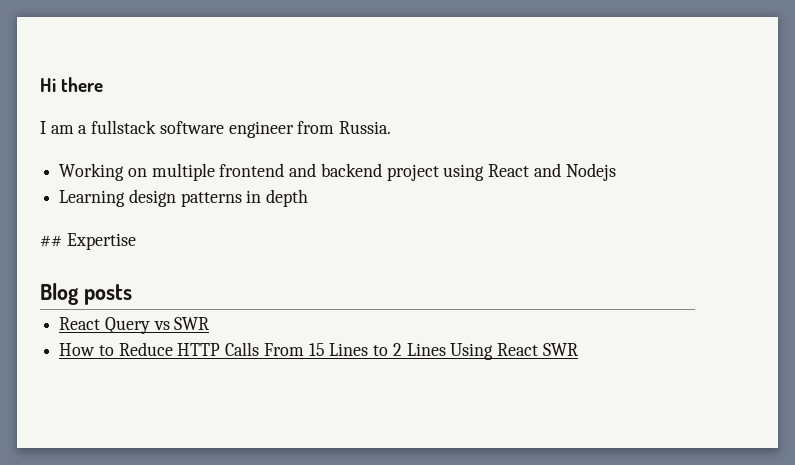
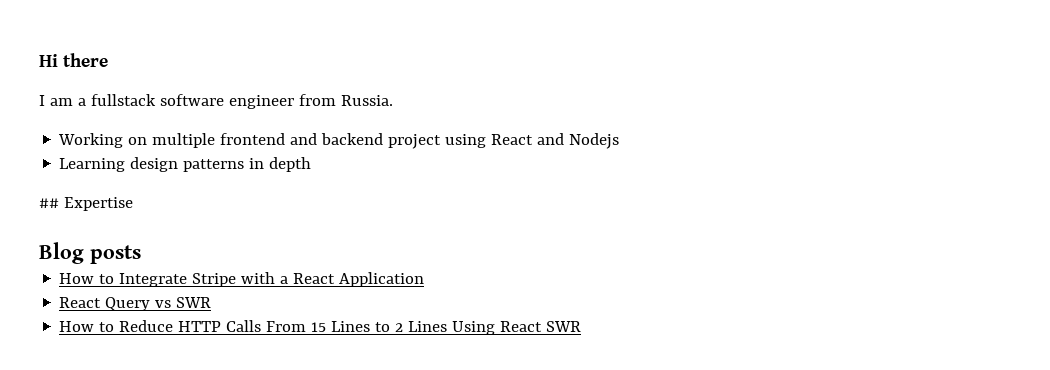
(132, 294) none -> [59,272,425,287] // How to Integrate Stripe with a React Application

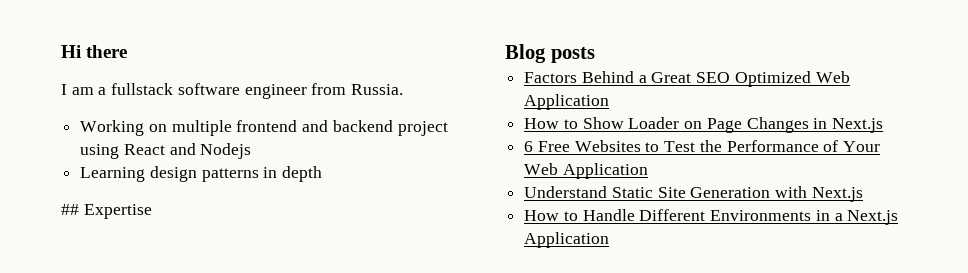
[59,272,425,287] [59,297,212,311] [59,320,582,335] How to Integrate Stripe with a React Application // React Query vs SWR // How to Reduce HTTP Calls From 15 Lines to 2 Lines Using React SWR -> [524,71,850,87] [524,94,610,110] [524,117,884,133] [524,140,881,152] [524,163,648,179] [524,186,863,202] [524,209,899,225] [524,232,610,248] Factors Behind a Great SEO Optimized Web Application // How to Show Loader on Page Changes in Next.js // 6 Free Websites to Test the Performance of Your Web Application // Understand Static Site Generation with Next.js // How to Handle Different Environments in a Next.js Application

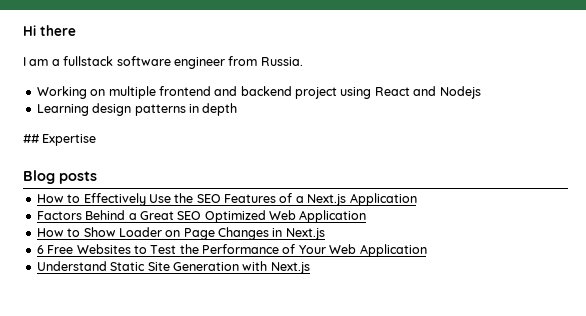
(595, 55) none -> [36,193,417,206] // How to Effectively Use the SEO Features of a Next.js Application
[524,209,899,225] [524,232,610,248] // How to Handle Different Environments in a Next.js Application -> (310, 268) none

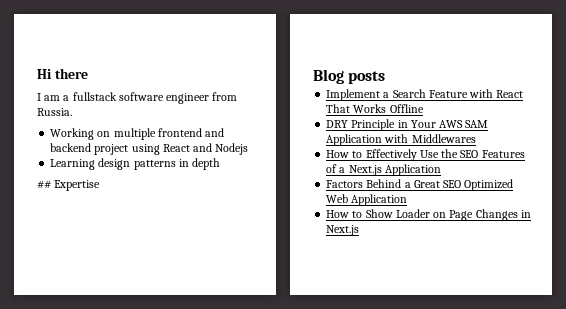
(97, 177) none -> [326,89,524,101] [326,104,424,113] [326,119,489,131] [326,134,476,146] // Implement a Search Feature with React That Works Offline // DRY Principle in Your AWS SAM Application with Middlewares
[36,244,427,257] [36,261,310,274] // 6 Free Websites to Test the Performance of Your Web Application // Understand Static Site Generation with Next.js -> (360, 230) none

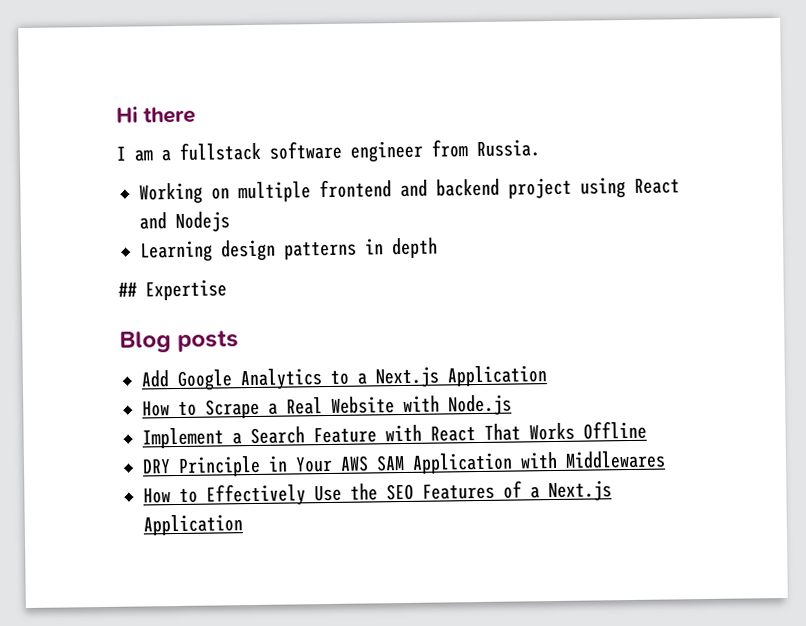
(386, 77) none -> [141,365,547,391] [142,394,512,419] // Add Google Analytics to a Next.js Application // How to Scrape a Real Website with Node.js
[326,179,514,191] [326,194,408,206] [326,209,531,221] [326,225,360,236] // Factors Behind a Great SEO Optimized Web Application // How to Show Loader on Page Changes in Next.js -> (243, 525) none

